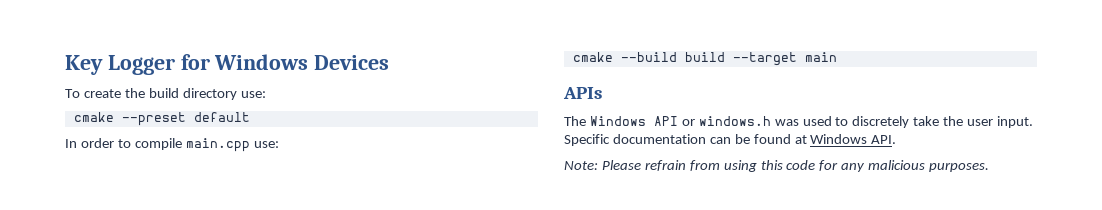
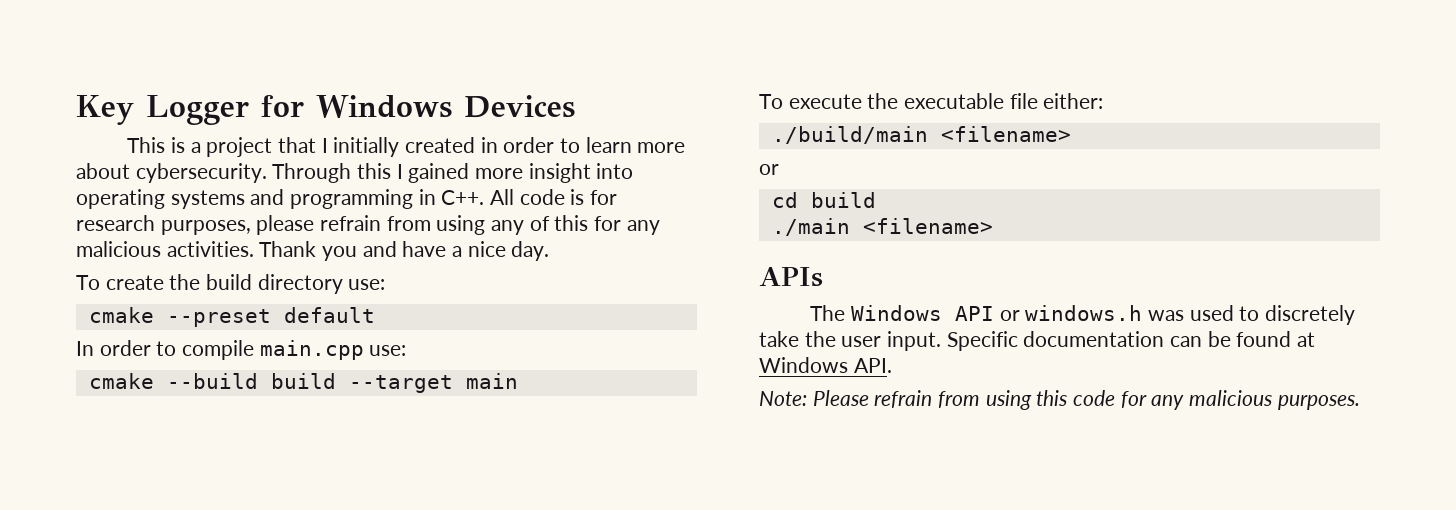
(390, 62) none -> [127,137,686,157] [76,163,634,183] [76,189,618,209] [76,215,660,235] [76,241,550,261] // This is a project that I initially created in order to learn more about cybersecurity. Through this I gained more insight into operating systems and programming in C++. All code is for research purposes, please refrain from using any of this for any malicious activities. Thank you and have a nice day.
(837, 57) none -> [759,93,1104,109] [771,126,1071,144] [759,164,779,175] [771,192,876,208] [771,218,993,236] // To execute the executable file either: // ./build/main <filename> // or // cd build // ./main <filename>

